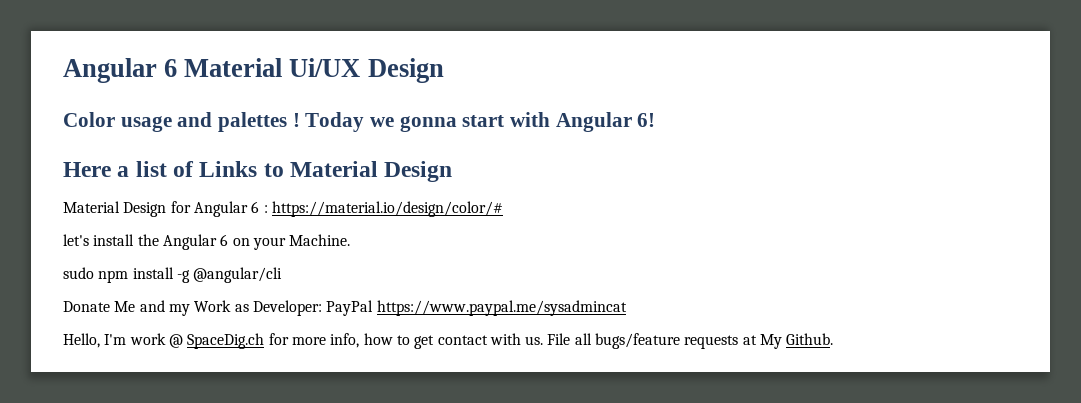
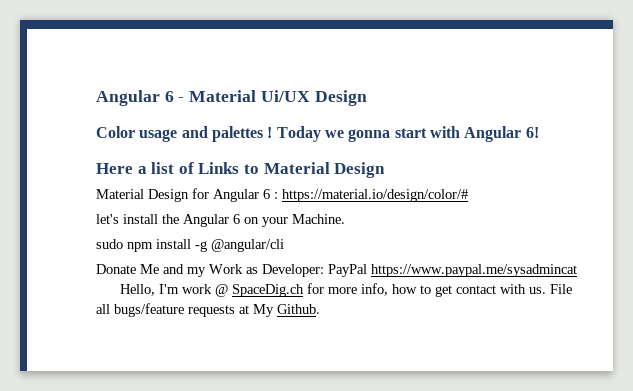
[63,58,178,83] Angular 6 -> [96,90,185,106] Angular 6 -

